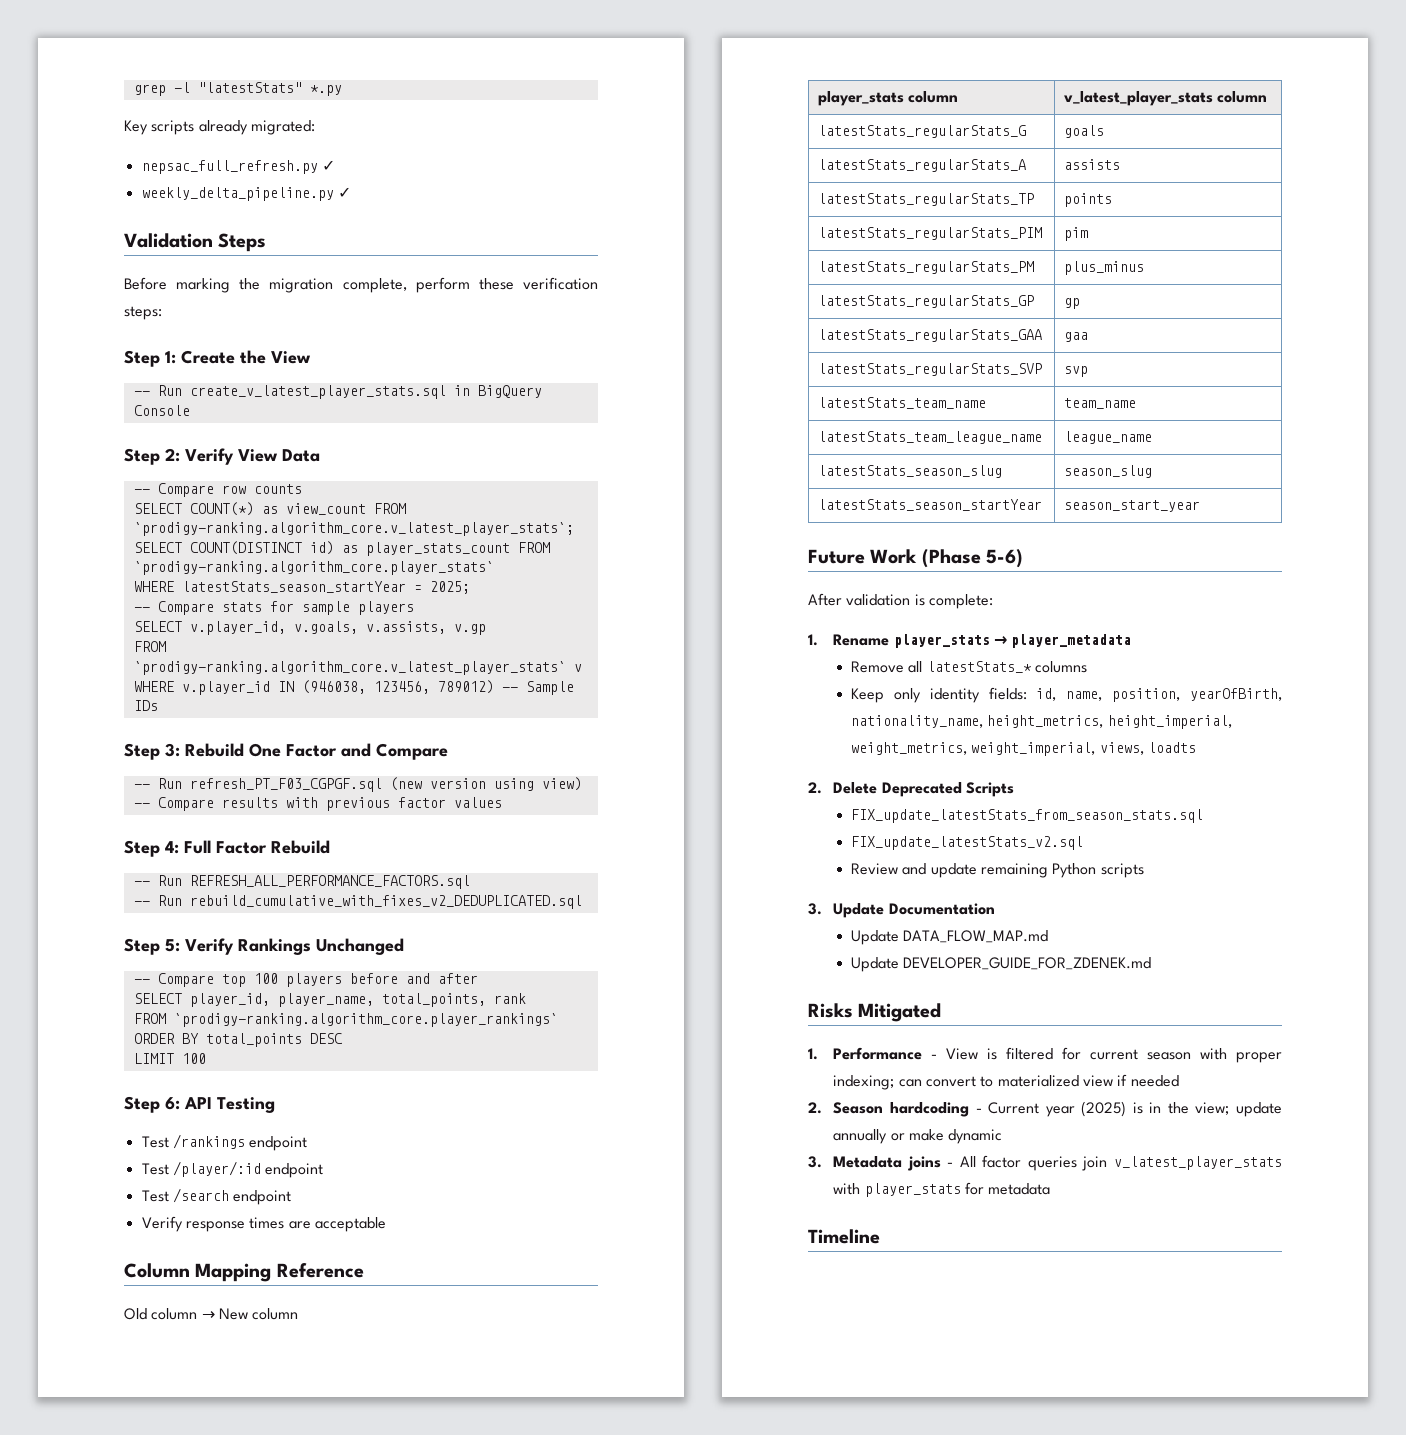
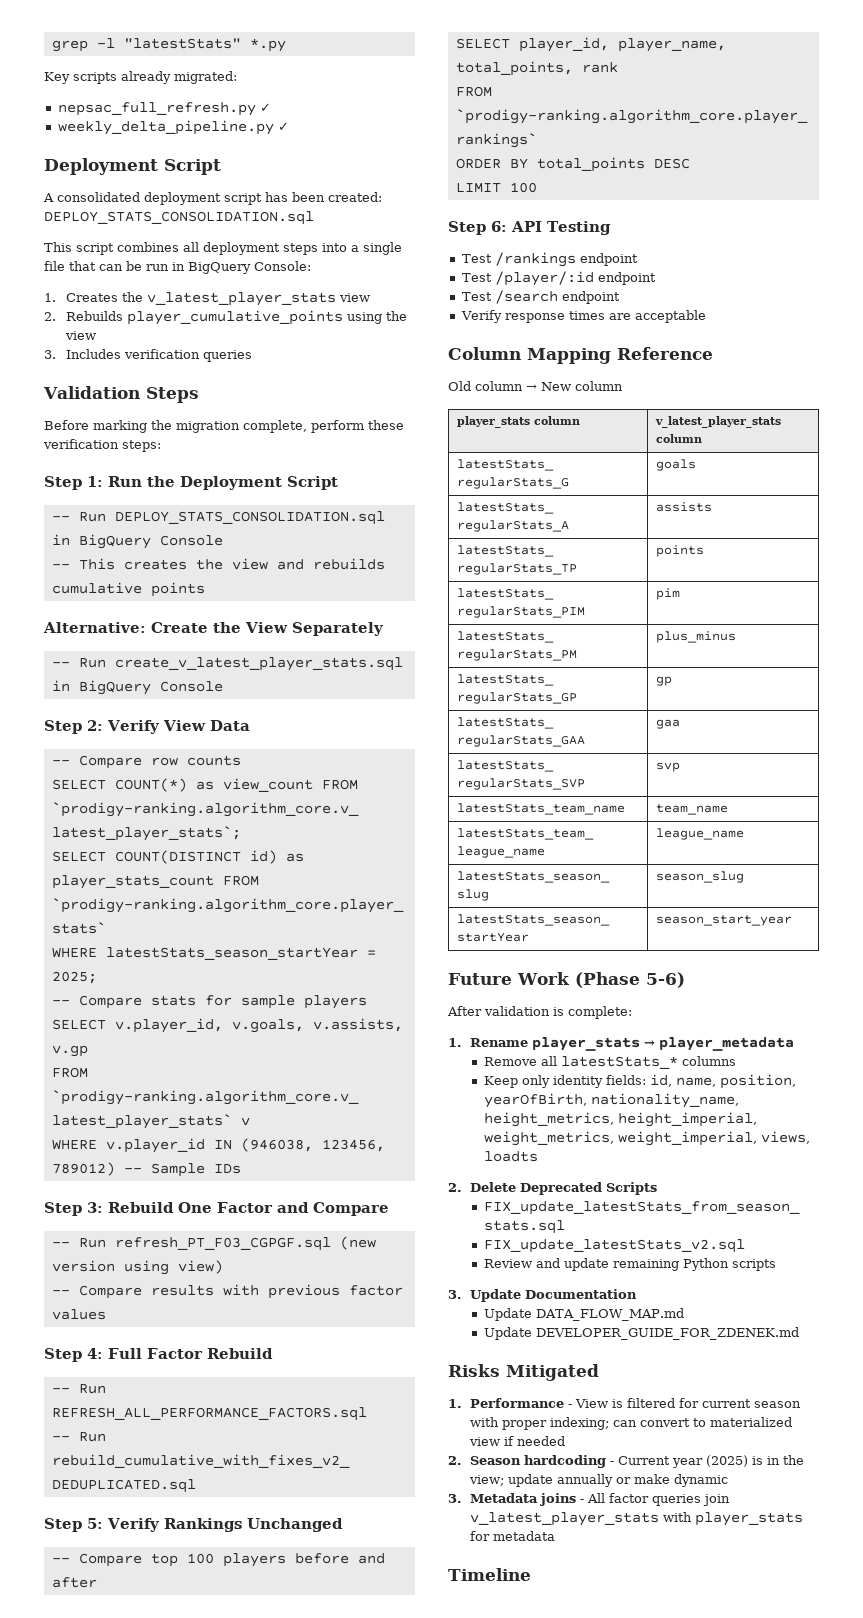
(351, 192) none -> [44,158,221,175] [43,192,382,205] [44,211,314,225] [44,242,402,255] [44,261,311,274] [44,292,370,306] [44,310,407,325] [64,331,96,340] [44,349,252,362] // Deployment Script // A consolidated deployment script has been created: DEPLOY_STATS_CONSOLIDATION.sql // This script combines all deployment steps into a single file that can be run in BigQuery Console: // 1. Creates the v_latest_player_stats view // 2. Rebuilds player_cumulative_points using the view // 3. Includes verification queries
(176, 357) none -> [108,476,338,490] [51,511,385,525] [51,534,223,549] [51,558,385,570] [51,582,205,597] [43,622,146,633] Run the Deployment Script // -- Run DEPLOY_STATS_CONSOLIDATION.sql in BigQuery Console // -- This creates the view and rebuilds cumulative points // Alternative:
(311, 357) none -> [292,622,384,636] Separately

